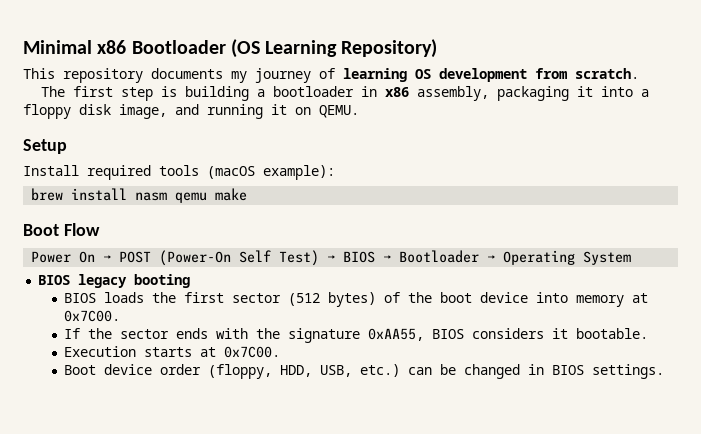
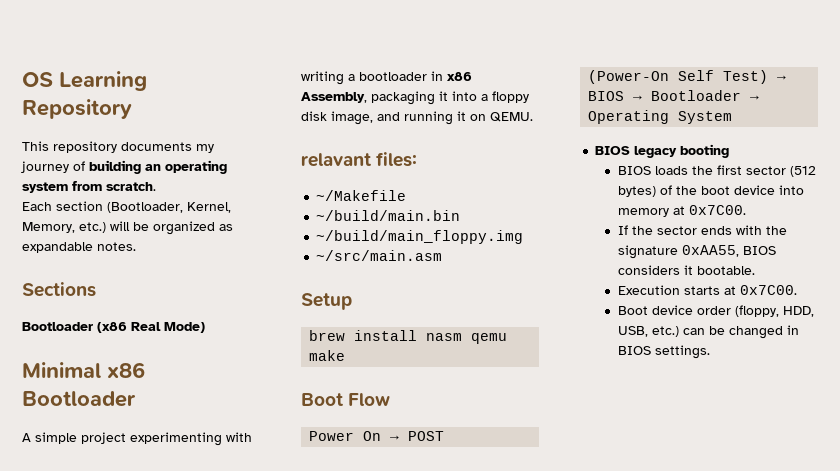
[23,39,438,58] Minimal x86 Bootloader (OS Learning Repository) -> [22,71,147,91] [22,99,132,119] OS Learning Repository
[343,68,639,82] [41,86,250,101] learning OS development from scratch. // The first step is building -> [89,160,227,174] [22,181,156,193] [22,201,231,213] [22,221,233,235] [22,242,136,253] [22,282,96,297] [22,322,205,333] [22,362,145,378] [22,391,136,407] [22,432,252,446] [301,71,344,85] building an operating system from scratch. // Each section (Bootloader, Kernel, Memory, etc.) will be organized as expandable notes. // Sections // Bootloader (x86 Real Mode) // Minimal x86 Bootloader // A simple project experimenting with writing
[417,86,490,101] assembly, -> [301,92,367,103] Assembly,
[23,139,67,154] [23,165,335,180] Setup // Install required tools (macOS example): -> [301,152,418,167] [316,190,407,201] [316,210,461,221] [316,230,524,244] [316,250,443,261] [301,293,352,310] relavant files: // ~/Makefile // ~/build/main.bin // ~/build/main_floppy.img // ~/src/main.asm // Setup

